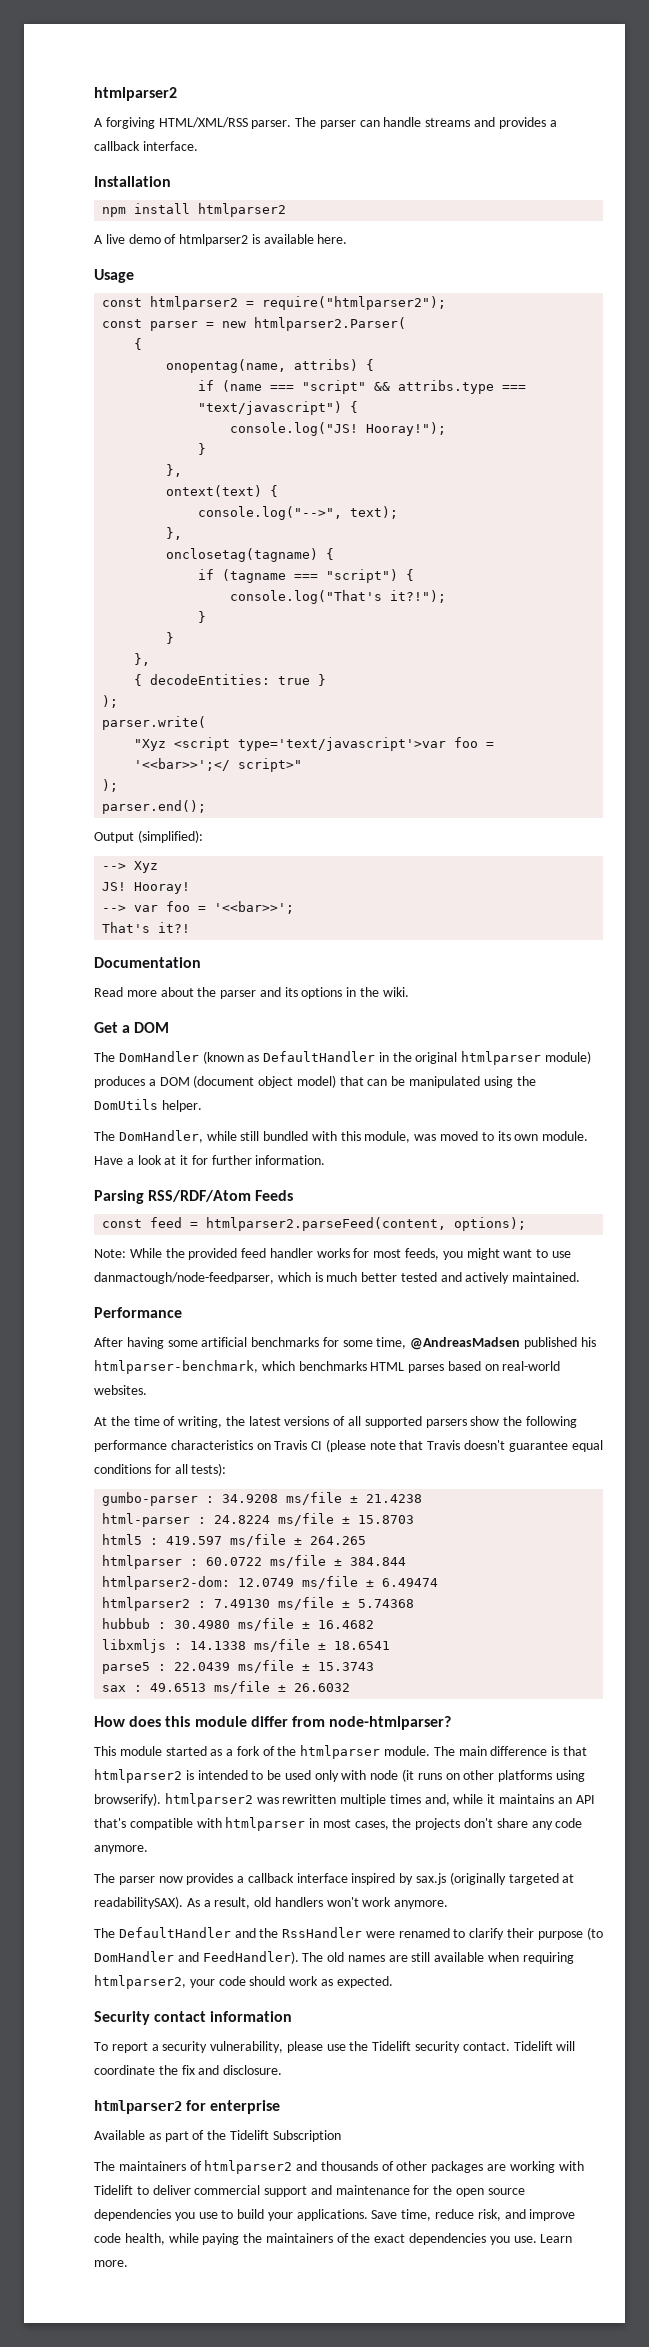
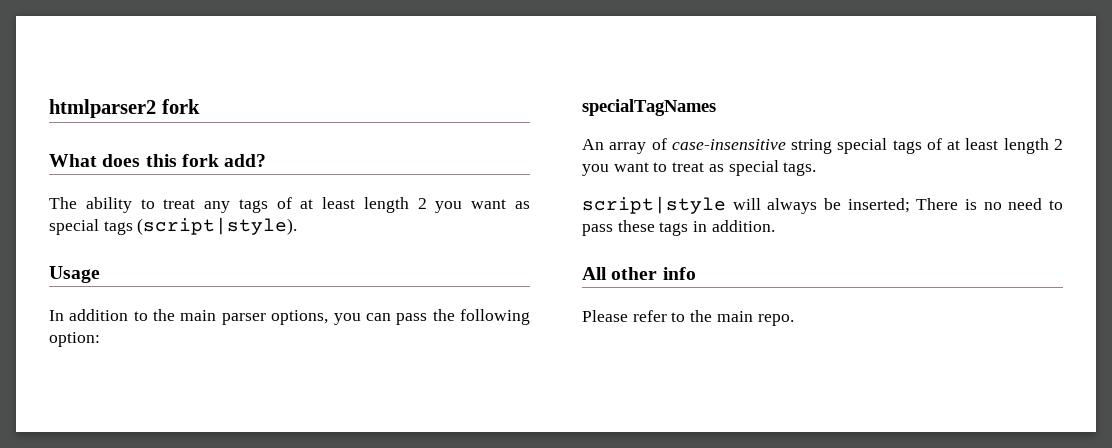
[94,87,177,101] [94,117,557,129] [94,141,198,151] [94,176,171,187] [102,203,287,217] [94,234,348,246] [94,269,134,283] [102,296,447,310] [102,317,407,331] [134,338,143,350] [166,359,375,373] [198,380,527,394] [198,401,359,415] [230,422,447,436] [198,443,207,455] [166,464,183,477] [166,485,279,497] [198,506,399,520] [166,527,183,540] [166,548,335,562] [198,569,415,583] [230,590,447,604] [198,611,207,623] [166,632,175,644] [134,653,151,666] [134,674,327,686] [102,695,119,708] [102,716,207,730] [134,737,495,751] [134,758,303,772] [102,779,119,792] [102,800,207,814] [94,830,203,843] [102,861,159,873] [102,882,191,894] [102,901,295,914] [102,922,191,933] [94,957,201,968] [94,987,409,999] [94,1022,170,1033] [94,1051,592,1065] [94,1075,536,1088] [94,1099,202,1112] [94,1130,589,1143] [94,1155,326,1165] [94,1190,294,1204] [102,1217,527,1231] [94,1248,571,1260] [94,1272,581,1284] [94,1307,182,1318] [94,1337,596,1350] [94,1360,561,1374] [94,1385,147,1395] [94,1416,577,1428] [94,1439,603,1452] [94,1463,227,1476] [102,1492,423,1506] [102,1513,415,1527] [102,1534,367,1547] [102,1555,407,1569] [102,1576,439,1590] [102,1597,415,1611] [102,1618,375,1631] [102,1639,391,1653] [102,1660,375,1674] [102,1681,351,1694] [94,1716,452,1730] [94,1745,587,1759] [94,1769,585,1783] [94,1793,595,1807] [94,1817,583,1831] [94,1845,148,1854] [94,1872,575,1885] [94,1896,449,1909] [94,1927,603,1940] [94,1951,574,1964] [94,1975,393,1989] [94,2011,293,2025] [94,2041,576,2053] [94,2065,283,2075] [94,2100,281,2114] [94,2130,341,2142] [94,2160,584,2174] [94,2185,525,2197] [94,2209,576,2221] [94,2233,573,2245] [94,2260,128,2267] htmlparser2 // A forgiving HTML/XML/RSS parser. The parser can handle streams and provides a callback interface. // Installation // npm install htmlparser2 // A live demo of htmlparser2 is available here. // Usage // const htmlparser2 = require("htmlparser2"); // const parser = new htmlparser2.Parser( // { // onopentag(name, attribs) { // if (name === "script" && attribs.type === "text/javascript") { // console.log("JS! Hooray!"); // } // }, // ontext(text) { // console.log("-->", text); // }, // onclosetag(tagname) { // if (tagname === "script") { // console.log("That's it?!"); // } // } // }, // { decodeEntities: true } // ); // parser.write( // "Xyz <script type='text/javascript'>var foo = '<<bar>>';</ script>" // ); // parser.end(); // Output (simplified): // --> Xyz // JS! Hooray! // --> var foo = '<<bar>>'; // That's it?! // Documentation // Read more about the parser and its options in the wiki. // Get a DOM // The DomHandler (known as DefaultHandler in the original htmlparser module) produces a DOM (document object model) that can be manipulated using the DomUtils helper. // The DomHandler, while still bundled with this module, was moved to its own module. Have a look at it for further information. // Parsing RSS/RDF/Atom Feeds // const feed = htmlparser2.parseFeed(content, options); // Note: While the provided feed handler works for most feeds, you might want to use danmactough/node-feedparser, which is much better tested and actively maintained. // Performance // After having some artificial benchmarks for some time, @AndreasMadsen published his htmlparser-benchmark, which benchmarks HTML parses based on real-world websites. // At the time of writing, the latest versions of all supported parsers show the following performance characteristics on Travis CI (please note that Travis doesn't guarantee equal conditions for all tests): // gumbo-parser : 34.9208 ms/file ± 21.4238 // html-parser : 24.8224 ms/file ± 15.8703 // html5 : 419.597 ms/file ± 264.265 // htmlparser : 60.0722 ms/file ± 384.844 // htmlparser2-dom: 12.0749 ms/file ± 6.49474 // htmlparser2 : 7.49130 ms/file ± 5.74368 // hubbub : 30.4980 ms/file ± 16.4682 // libxmljs : 14.1338 ms/file ± 18.6541 // parse5 : 22.0439 ms/file ± 15.3743 // sax : 49.6513 ms/file ± 26.6032 // How does this module differ from node-htmlparser? // This module started as a fork of the htmlparser module. The main difference is that htmlparser2 is intended to be used only with node (it runs on other platforms using browserify). htmlparser2 was rewritten multiple times and, while it maintains an API that's compatible with htmlparser in most cases, the projects don't share any code anymore. // The parser now provides a callback interface inspired by sax.js (originally targeted at readabilitySAX). As a result, old handlers won't work anymore. // The DefaultHandler and the RssHandler were renamed to clarify their purpose (to DomHandler and FeedHandler). The old names are still available when requiring htmlparser2, your code should work as expected. // Security contact information // To report a security vulnerability, please use the Tidelift security contact. Tidelift will coordinate the fix and disclosure. // htmlparser2 for enterprise // Available as part of the Tidelift Subscription // The maintainers of htmlparser2 and thousands of other packages are working with Tidelift to deliver commercial support and maintenance for the open source dependencies you use to build your applications. Save time, reduce risk, and improve code health, while paying the maintainers of the exact dependencies you use. Learn more. -> [49,99,200,118] [49,154,267,167] [49,197,530,213] [49,217,298,235] [49,266,100,283] [49,309,530,325] [49,332,100,347] [582,99,716,116] [582,138,1063,154] [582,160,817,176] [582,196,1063,214] [582,220,775,236] [582,267,696,280] [582,310,794,326] htmlparser2 fork // What does this fork add? // The ability to treat any tags of at least length 2 you want as special tags (script|style). // Usage // In addition to the main parser options, you can pass the following option: // specialTagNames // An array of case-insensitive string special tags of at least length 2 you want to treat as special tags. // script|style will always be inserted; There is no need to pass these tags in addition. // All other info // Please refer to the main repo.

